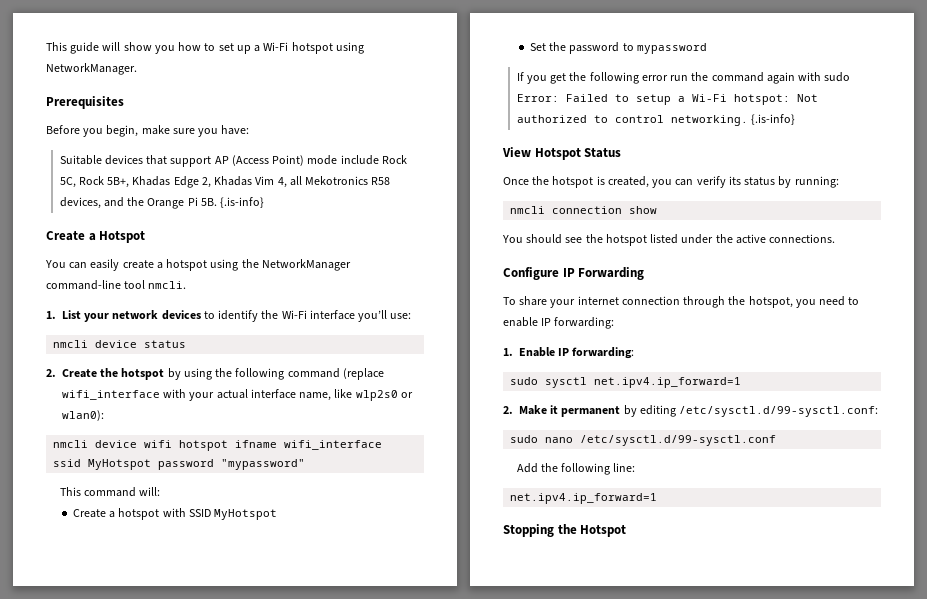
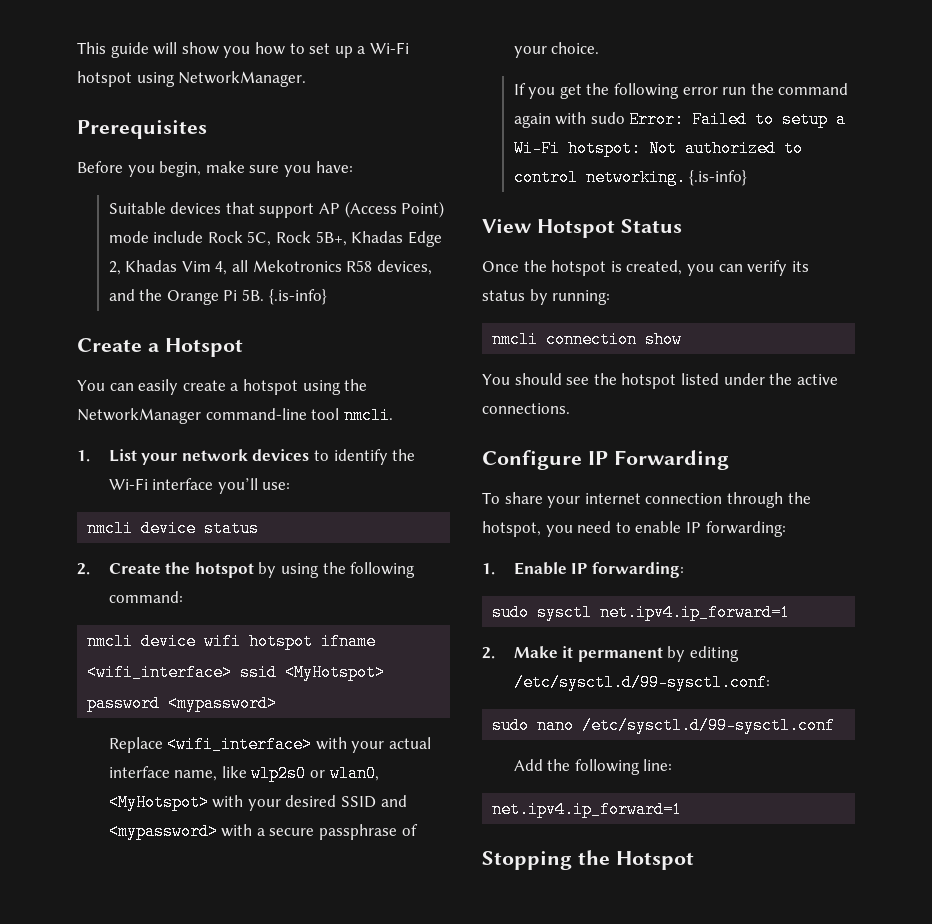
[287,368,384,380] [62,390,160,400] command (replace wifi_interface -> [108,591,183,603] [87,633,377,650] [87,664,386,681] [87,695,278,712] [108,736,313,753] command: // nmcli device wifi hotspot ifname <wifi_interface> ssid <MyHotspot> password <mypassword> // Replace <wifi_interface>
[62,410,104,421] [53,440,383,451] [53,459,306,470] [59,487,161,497] [72,508,277,520] [529,42,707,54] wlan0): // nmcli device wifi hotspot ifname wifi_interface ssid MyHotspot password "mypassword" // This command will: // Create a hotspot with SSID MyHotspot // Set the password to mypassword -> [329,765,379,782] [108,794,407,811] [108,823,418,840] [513,42,600,58] wlan0, <MyHotspot> with your desired SSID and <mypassword> with a secure passphrase of your choice.

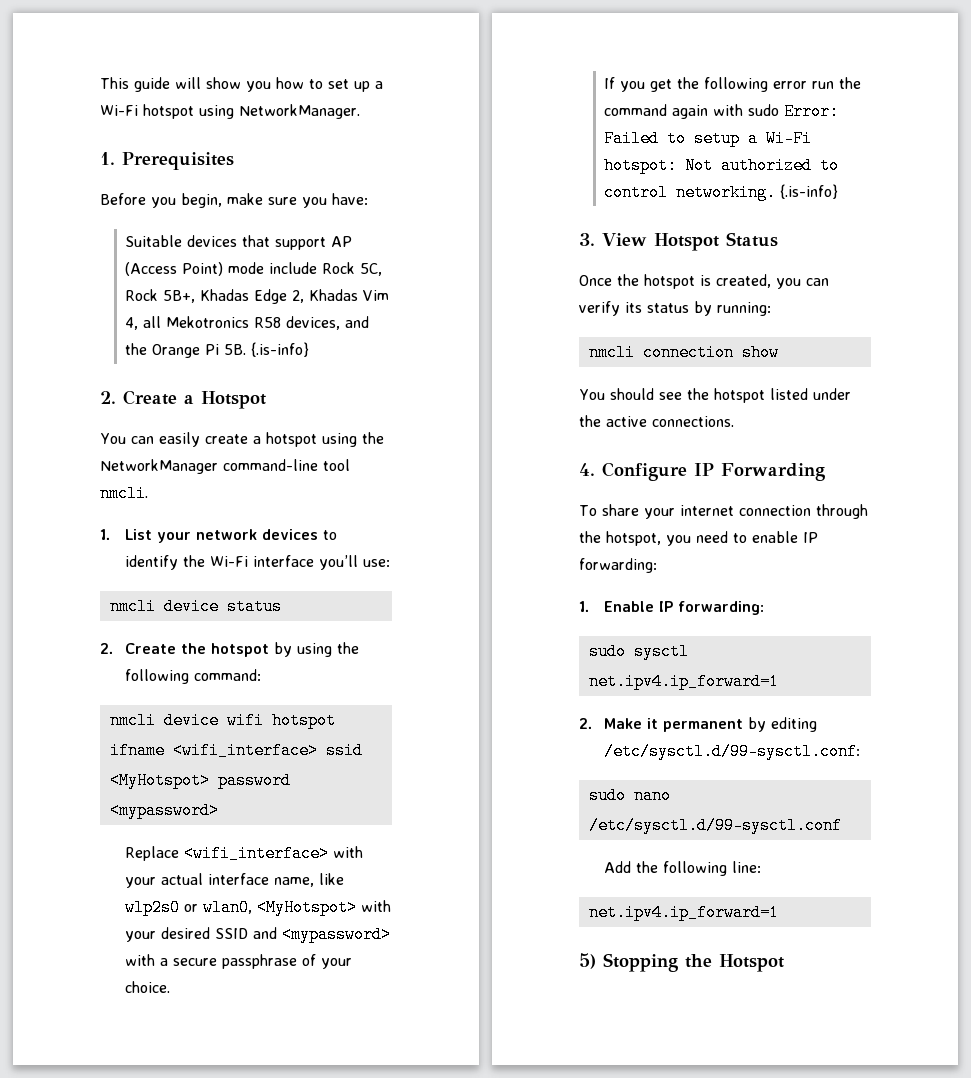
(307, 79) none -> [100,152,115,165] 1.
(327, 297) none -> [100,391,116,404] 2.
(748, 178) none -> [579,233,595,246] 3.
(570, 408) none -> [579,463,595,476] 4.
(683, 809) none -> [579,953,596,969] 5)

